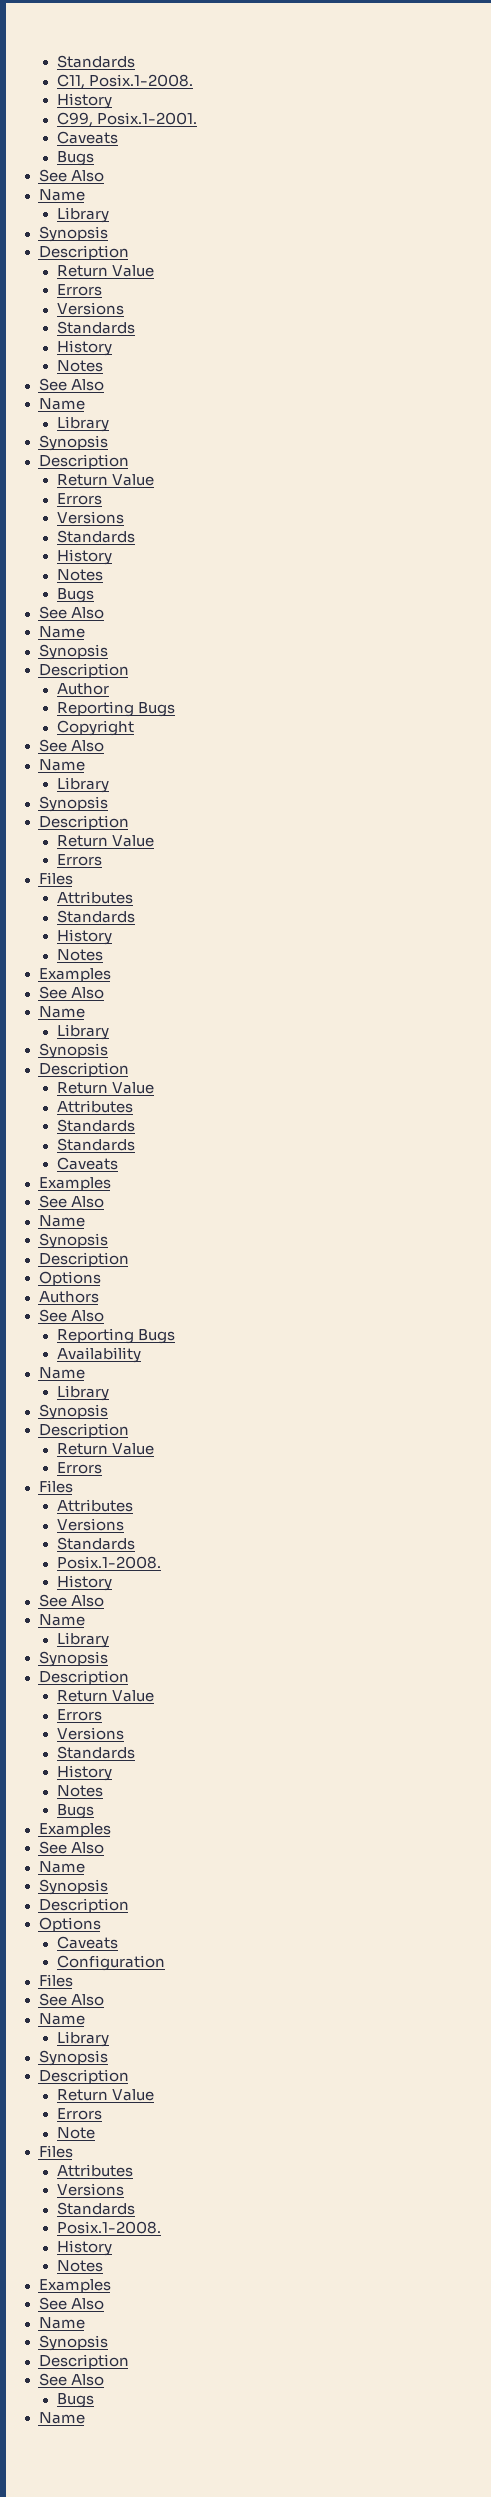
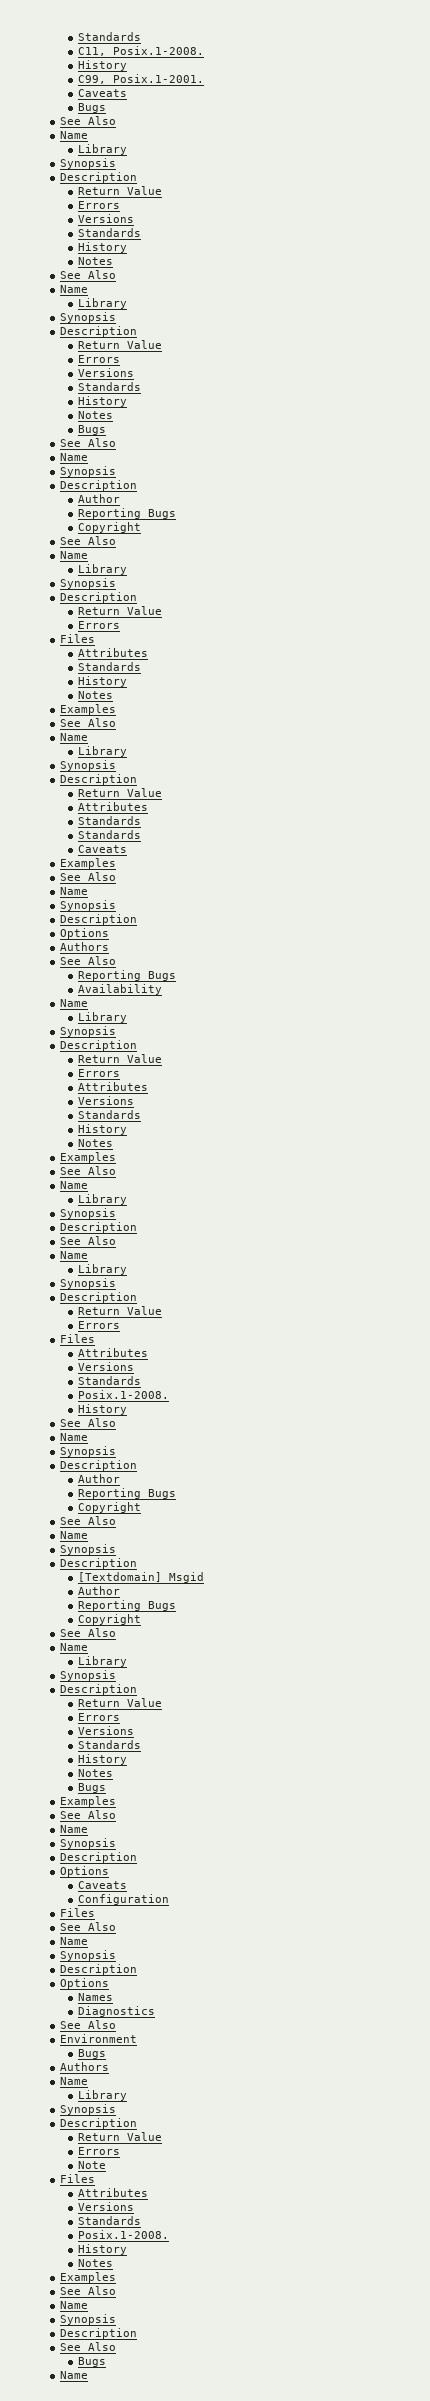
(102, 1468) none -> [78,1082,149,1091] [78,1096,135,1105] [78,1110,142,1119] [78,1124,128,1135] [78,1139,114,1147] [60,1152,117,1163] [60,1166,117,1175] [60,1181,89,1189] [78,1194,128,1205] [60,1208,117,1219] [60,1222,138,1233] [60,1236,117,1245] [60,1251,89,1259] [78,1264,128,1275] [60,1278,117,1289] [60,1292,138,1303] [78,1306,163,1315] [78,1321,121,1329] // Attributes // Versions // Standards // History // Notes // Examples // See Also // Name // Library // Synopsis // Description // See Also // Name // Library // Synopsis // Description // Return Value // Errors
(85, 1620) none -> [60,1446,117,1457] [60,1460,138,1471] [78,1474,121,1483] [78,1488,177,1499] [78,1502,142,1513] [60,1516,117,1525] [60,1531,89,1539] [60,1544,117,1555] [60,1558,138,1569] [78,1572,205,1583] [78,1586,121,1595] [78,1600,177,1611] [78,1614,142,1625] [60,1628,117,1637] [60,1643,89,1651] // Synopsis // Description // Author // Reporting Bugs // Copyright // See Also // Name // Synopsis // Description // [Textdomain] Msgid // Author // Reporting Bugs // Copyright // See Also // Name
(85, 2019) none -> [60,1950,117,1961] [60,1964,138,1975] [60,1978,110,1989] [78,1993,114,2001] [78,2006,156,2017] [60,2020,117,2029] [60,2034,138,2043] [78,2049,107,2059] [60,2062,110,2071] [60,2077,89,2085] // Synopsis // Description // Options // Names // Diagnostics // See Also // Environment // Bugs // Authors // Name

